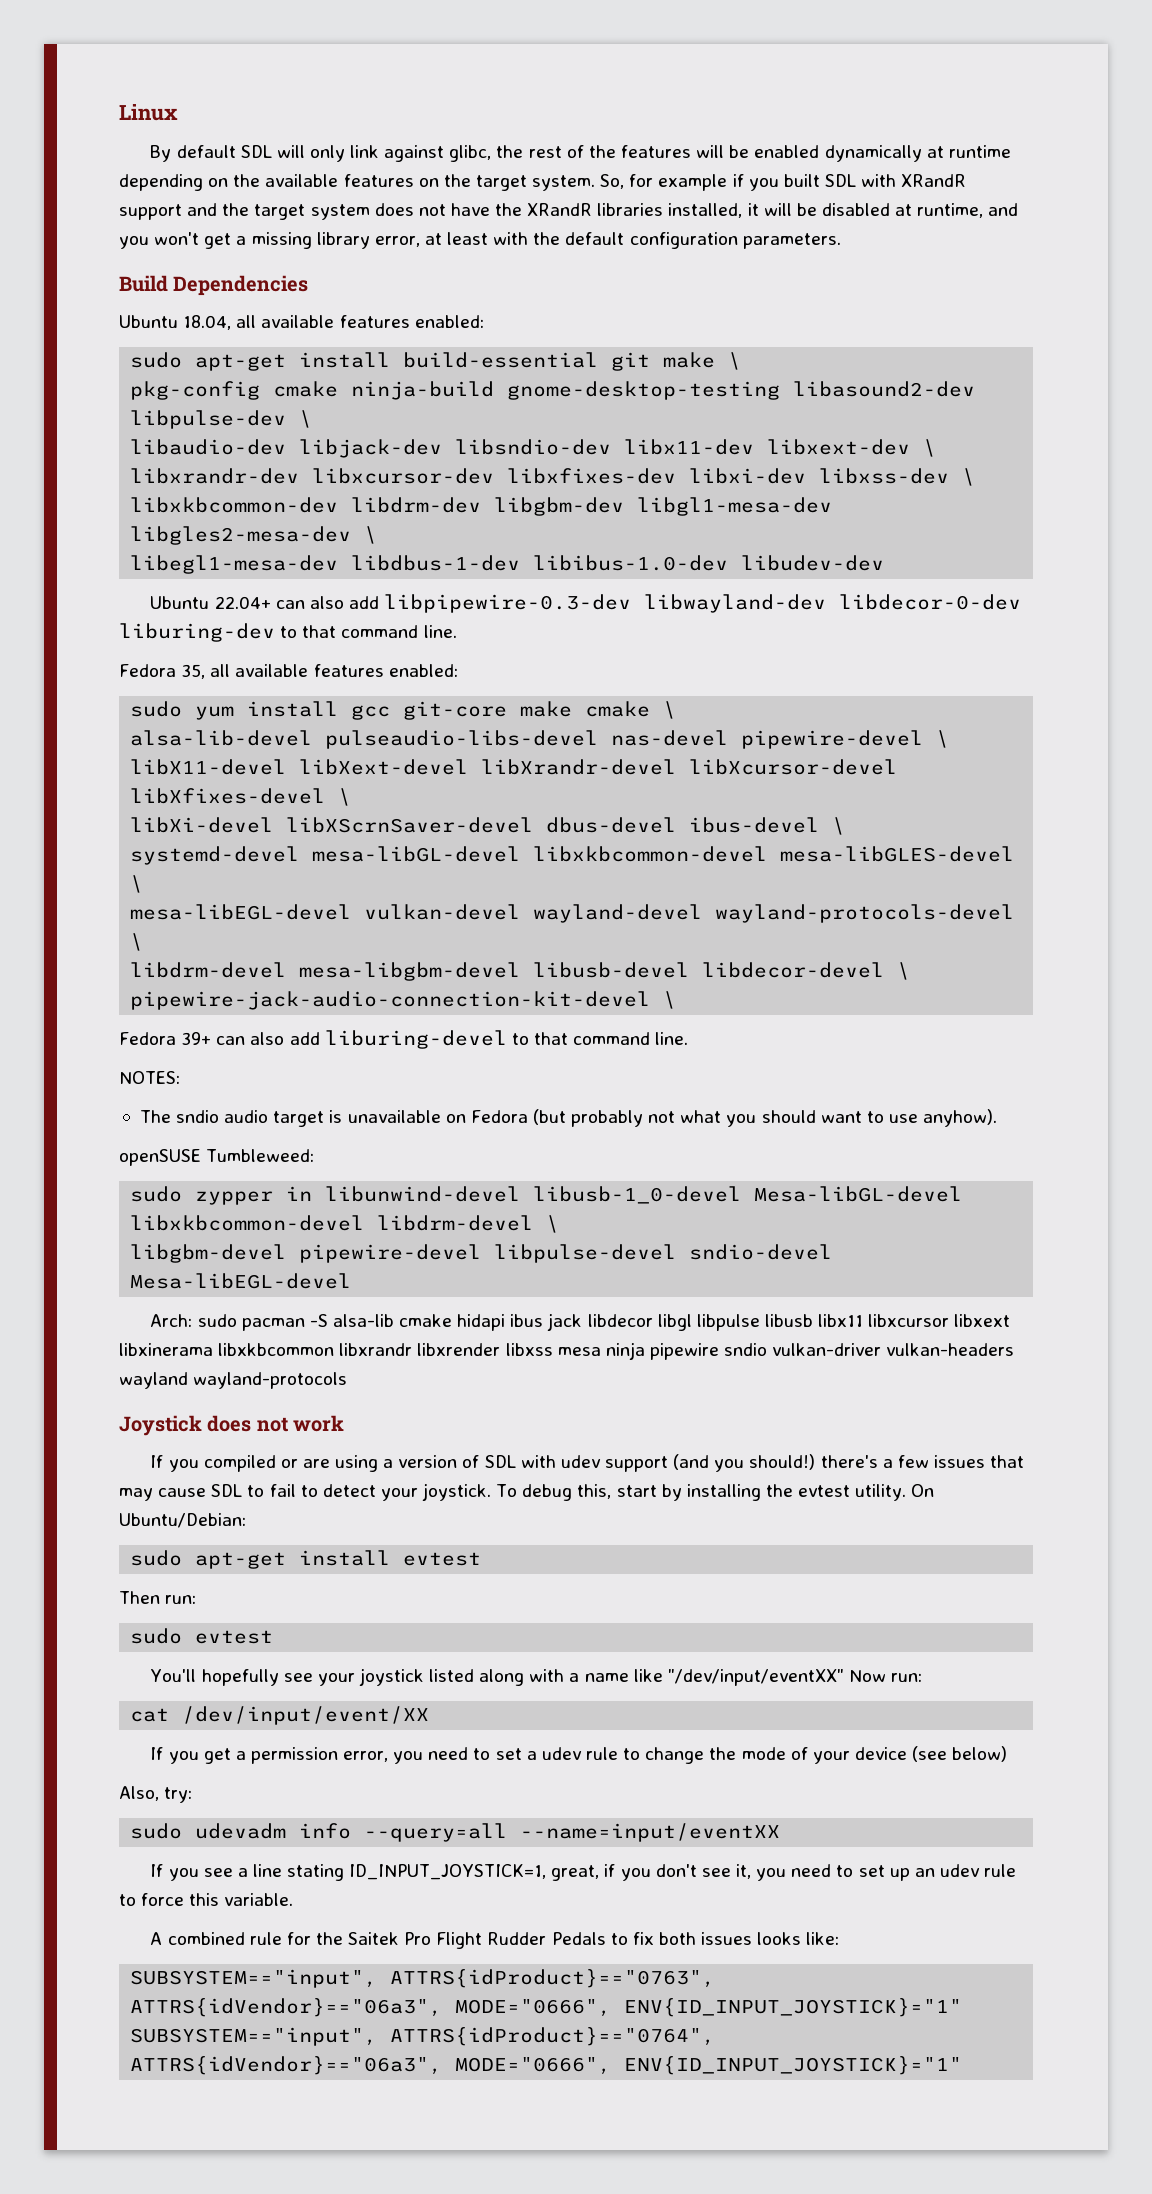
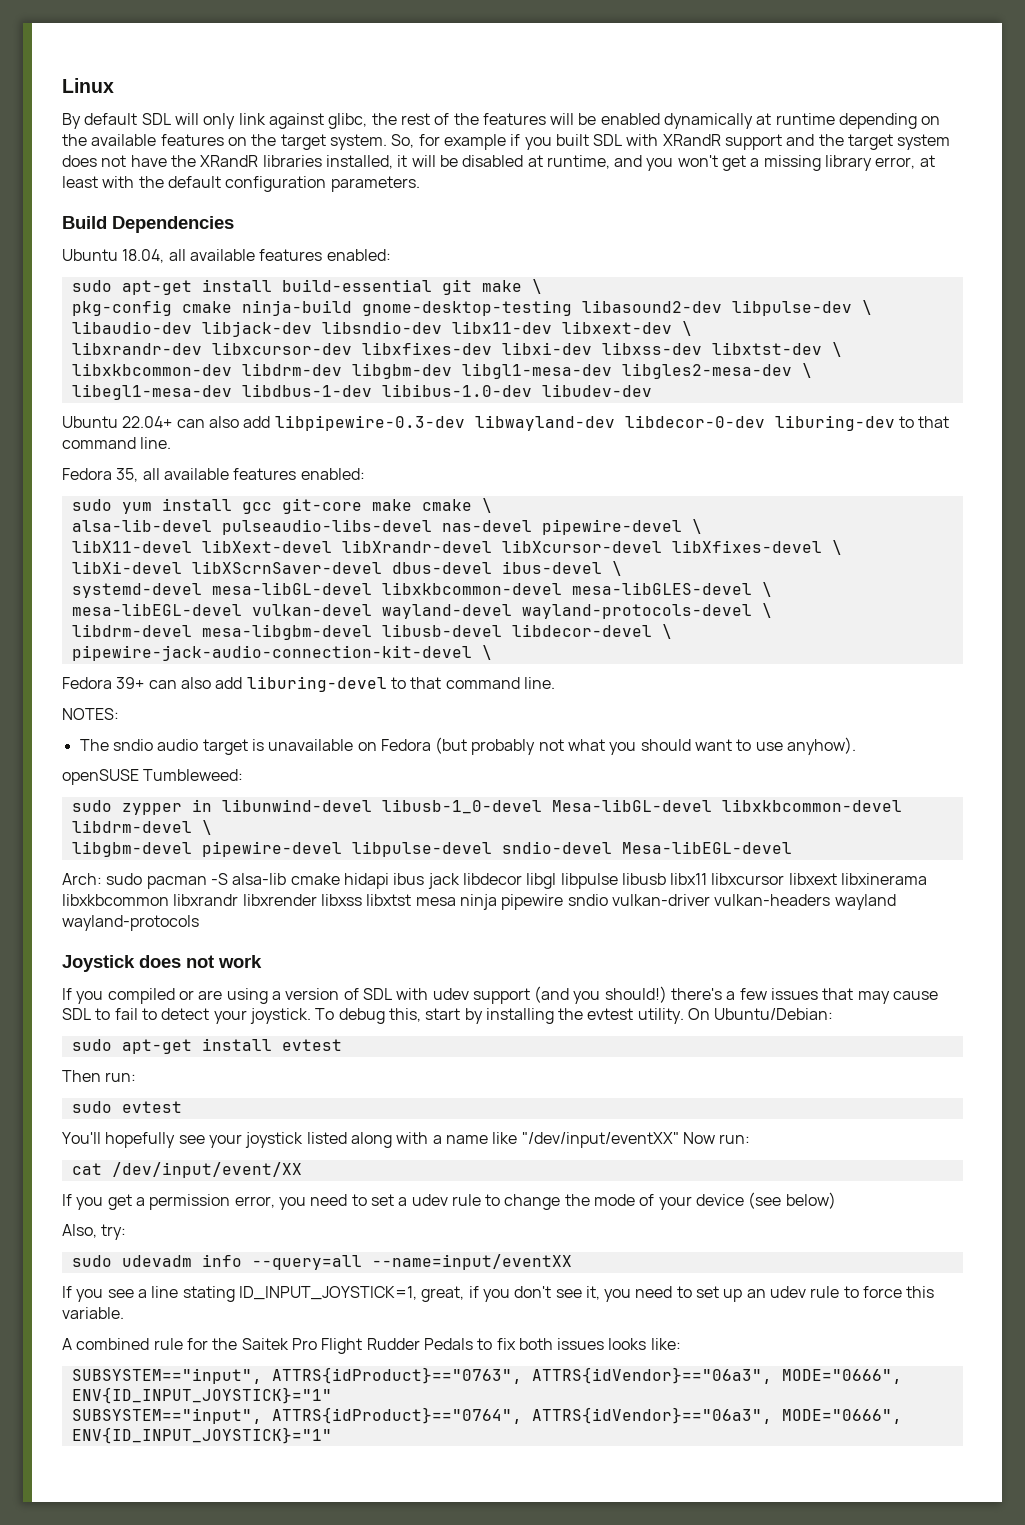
(950, 476) none -> [711,342,822,355] libxtst-dev
(553, 1349) none -> [366,894,412,906] libxtst

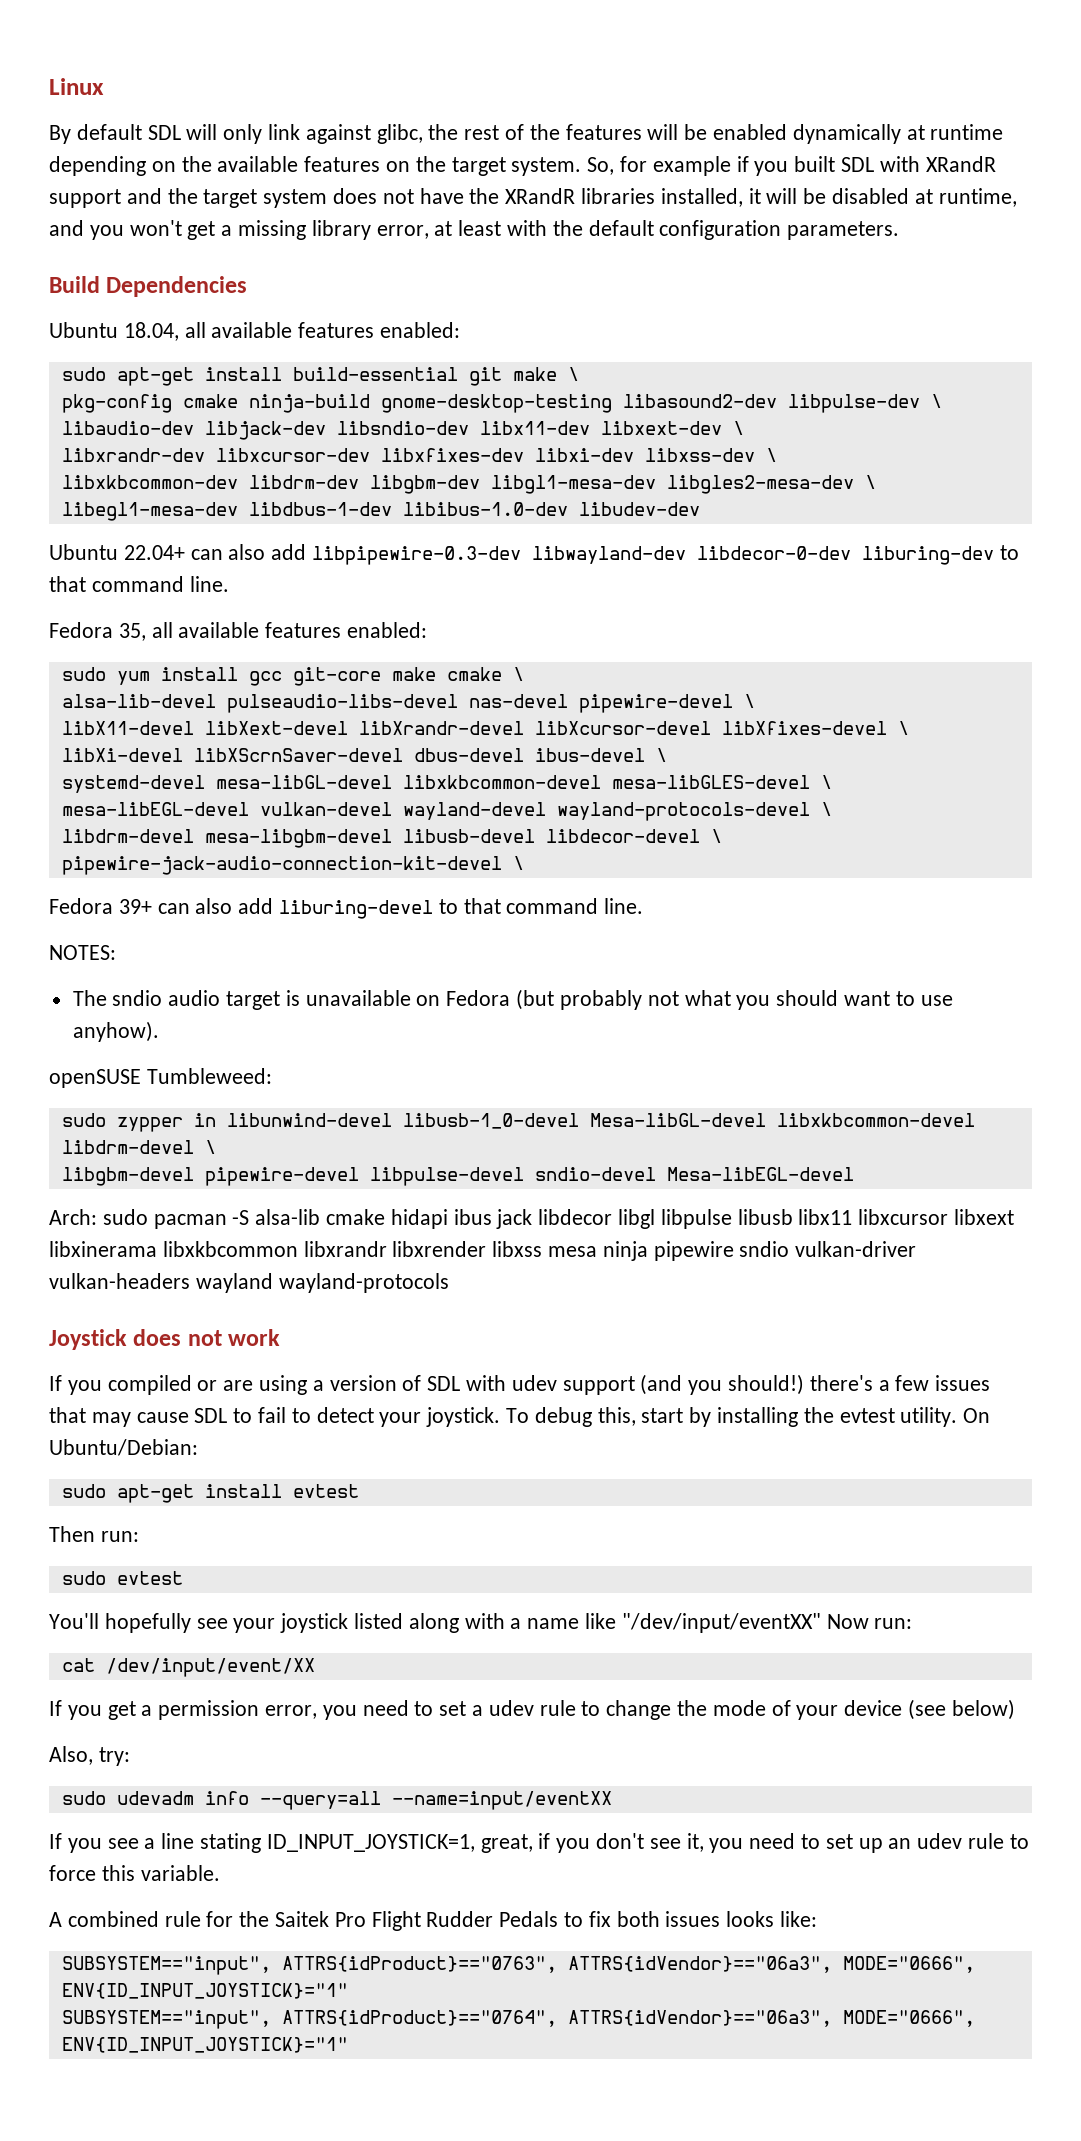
[711,342,822,355] libxtst-dev -> (755, 455) none
[366,894,412,906] libxtst -> (543, 1249) none

